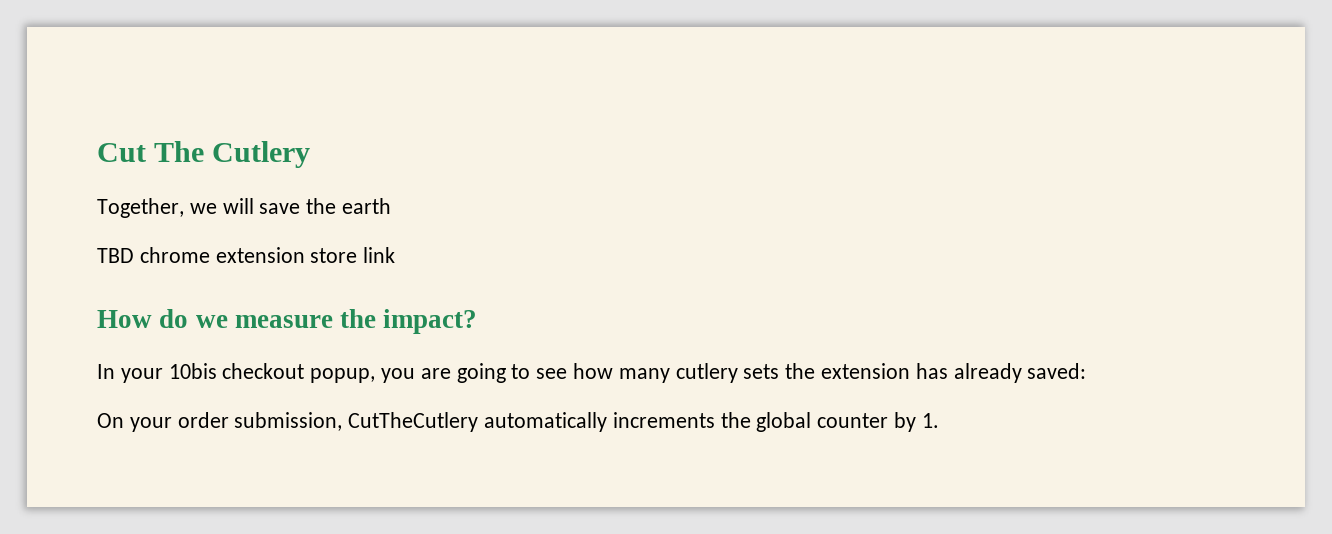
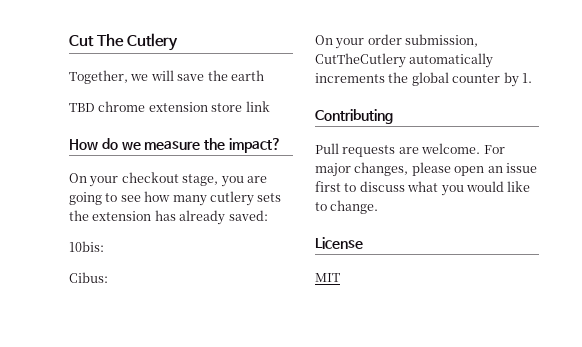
[97,363,376,383] In your 10bis checkout popup, -> [69,172,219,187] On your checkout stage,
(1087, 371) none -> [69,241,104,252] [69,272,108,283] // 10bis: // Cibus:
(939, 420) none -> [315,109,393,124] [315,143,505,157] [315,162,537,177] [315,181,531,196] [315,200,379,214] [315,237,363,249] [315,273,340,282] // Contributing // Pull requests are welcome. For major changes, please open an issue first to discuss what you would like to change. // License // MIT

